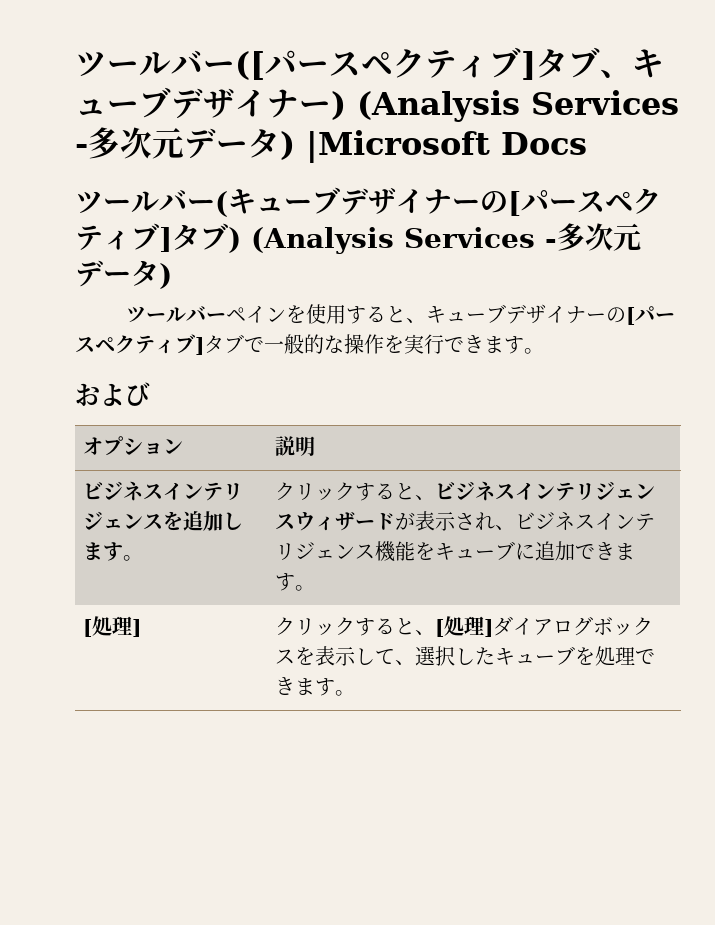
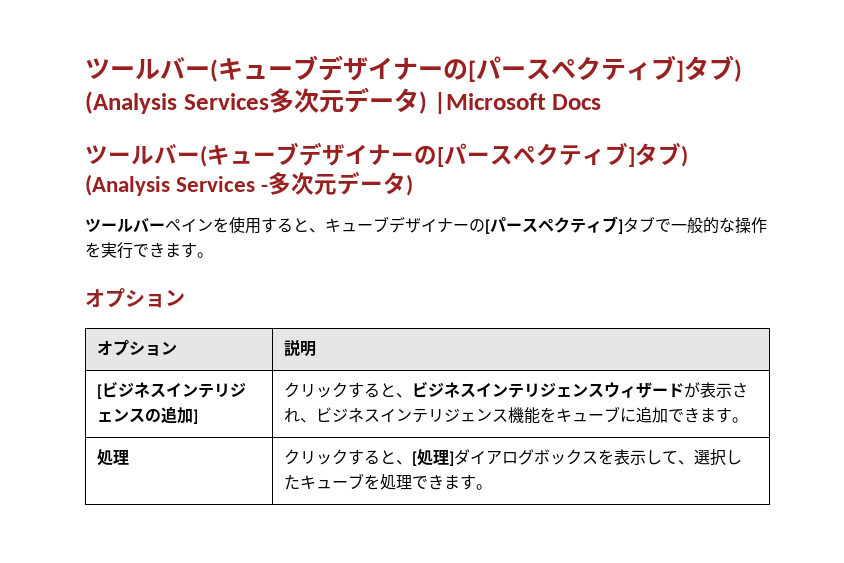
[75,47,664,80] [75,87,679,122] [75,144,88,155] ツールバー([パースペクティブ]タブ、キューブデザイナー) (Analysis Services - -> [85,55,742,82] [85,91,269,114] ツールバー(キューブデザイナーの[パースペクティブ]タブ) (Analysis Services
[75,382,150,406] および -> [85,288,185,308] オプション
[83,481,244,501] [83,511,244,531] [83,542,144,561] ビジネスインテリジェンスを追加します。 -> [97,381,247,399] [97,407,199,424] [ビジネスインテリジェンスの追加]
[83,616,142,637] [処理] -> [97,449,130,466] 処理

